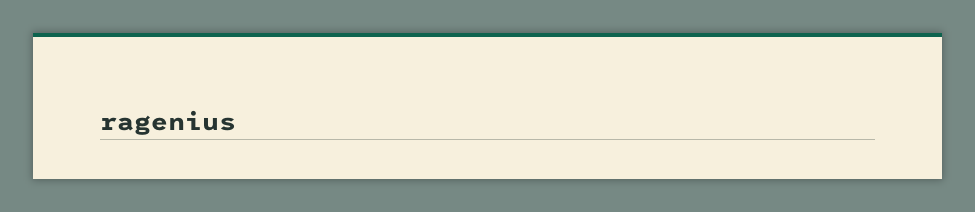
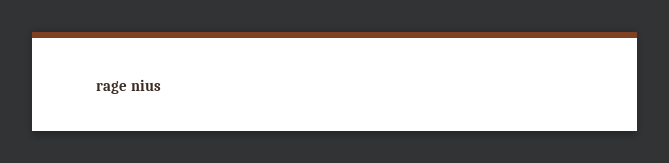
[100,110,236,135] ragenius -> [96,79,162,94] rage nius

